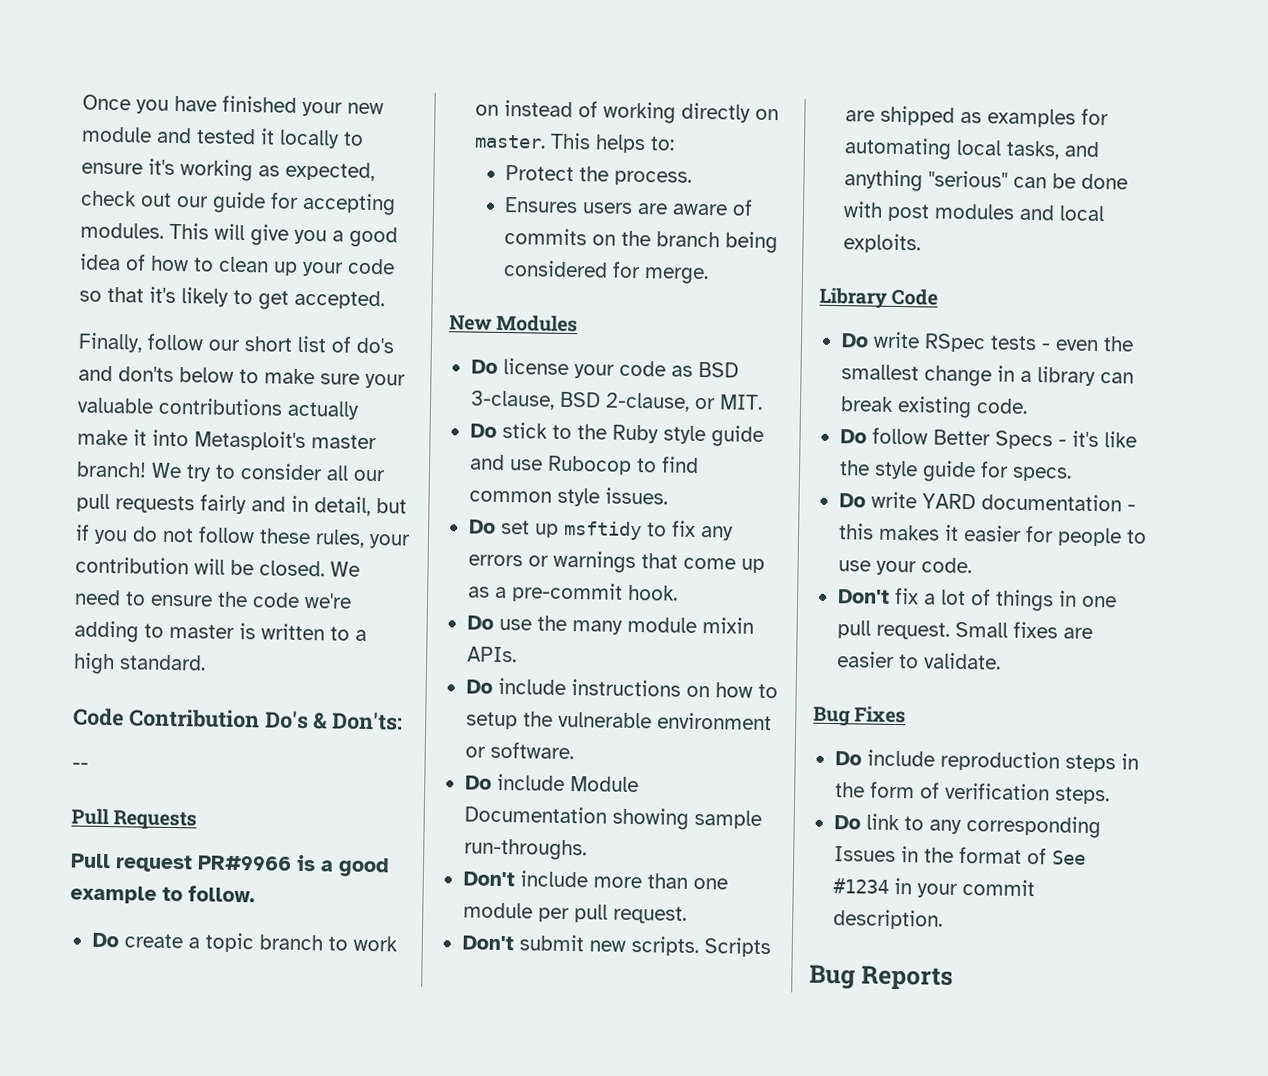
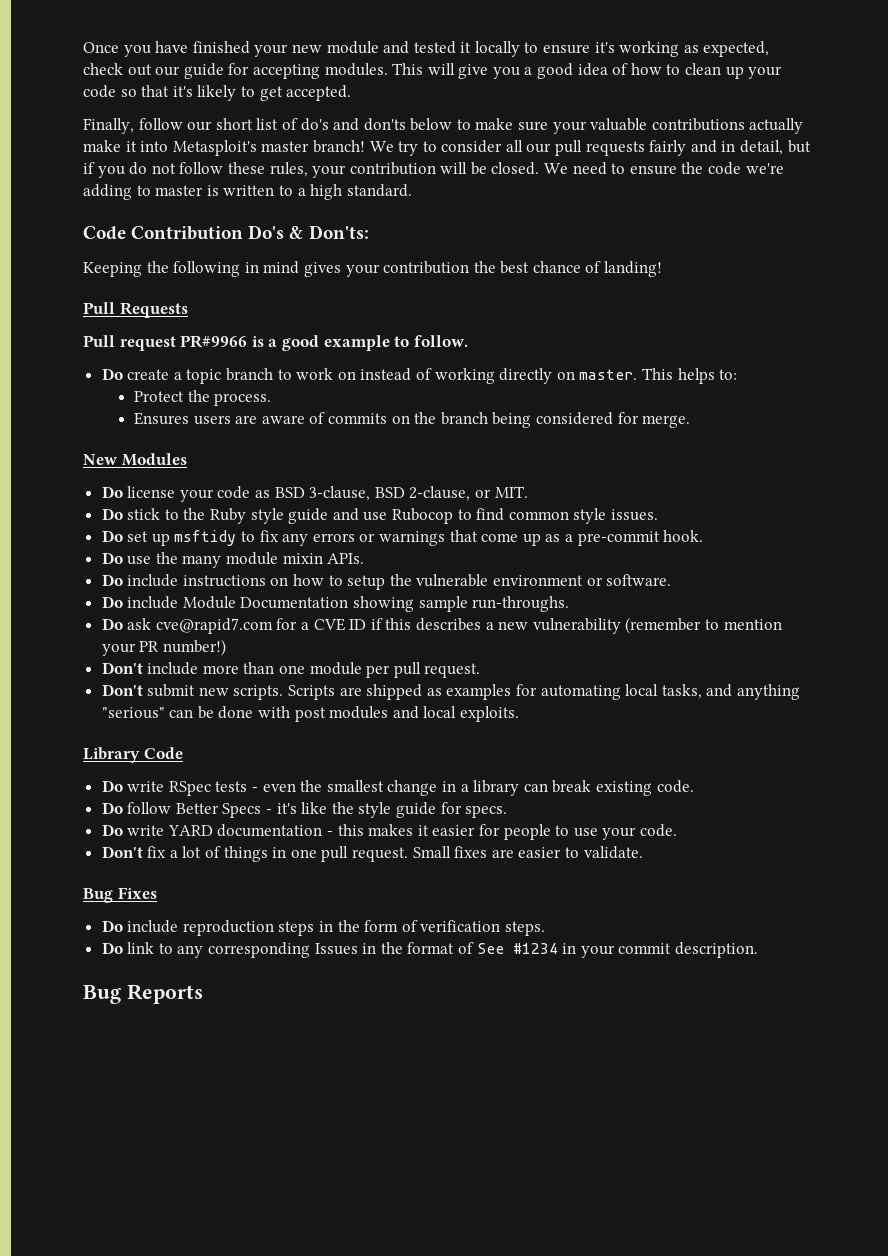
[72,762,89,770] -- -> [83,261,663,277] Keeping the following in mind gives your contribution the best chance of landing!
(587, 849) none -> [101,617,782,634] [101,639,226,656] // Do ask cve@rapid7.com for a CVE ID if this describes a new vulnerability (remember to mention your PR number!)

